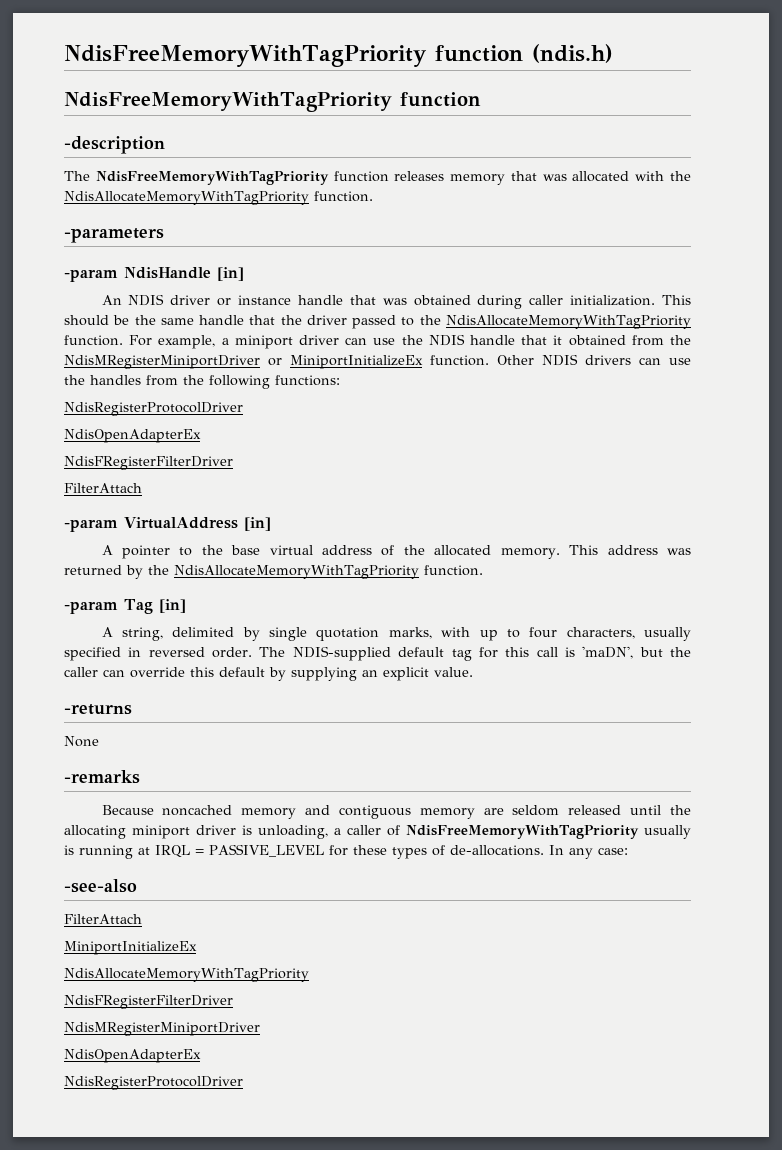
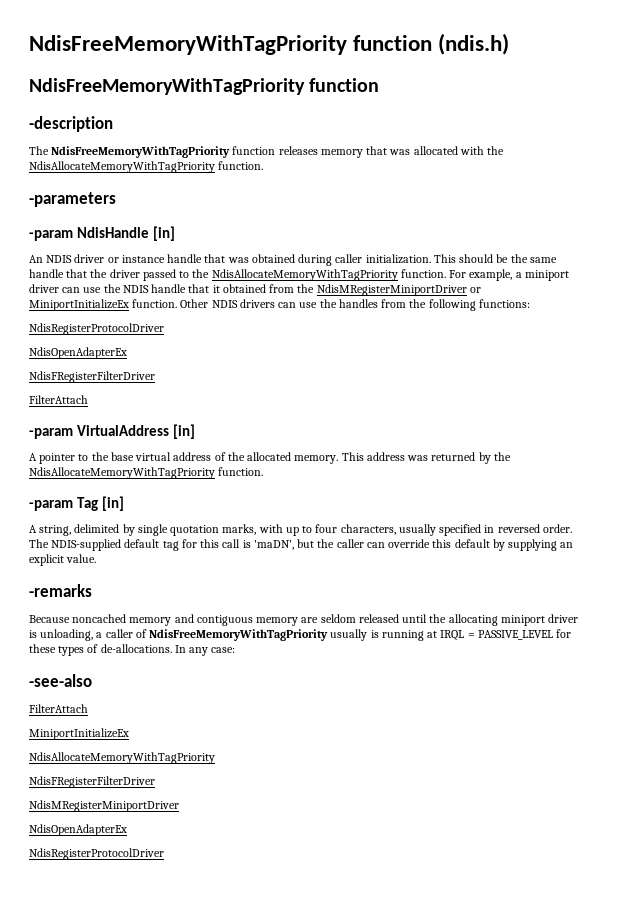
[64,704,132,715] [64,736,99,747] // -returns // None -> (97, 558) none

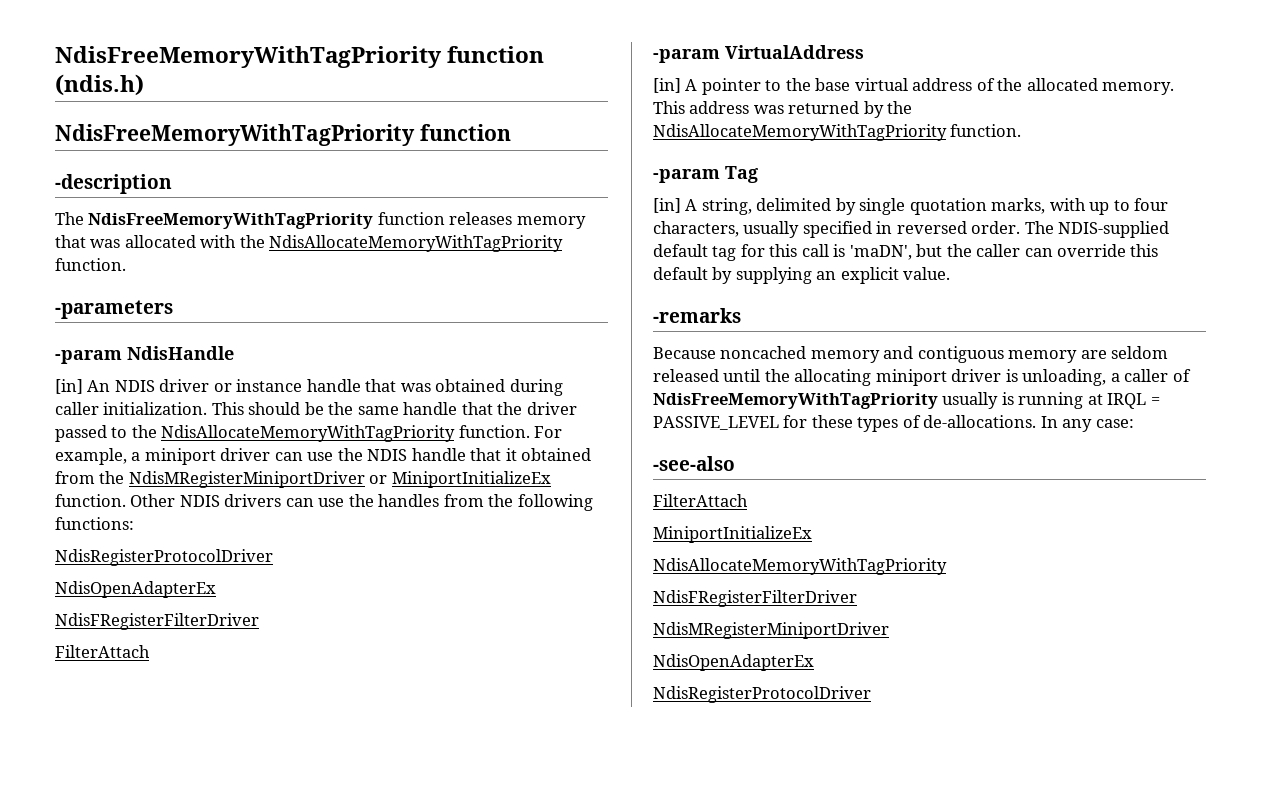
[152,226,175,241] [in] // -> [55,379,83,394] // [in]
[172,424,195,439] [in] // -> [653,78,681,93] // [in]
[101,496,124,511] [in] // -> [653,198,681,213] // [in]

